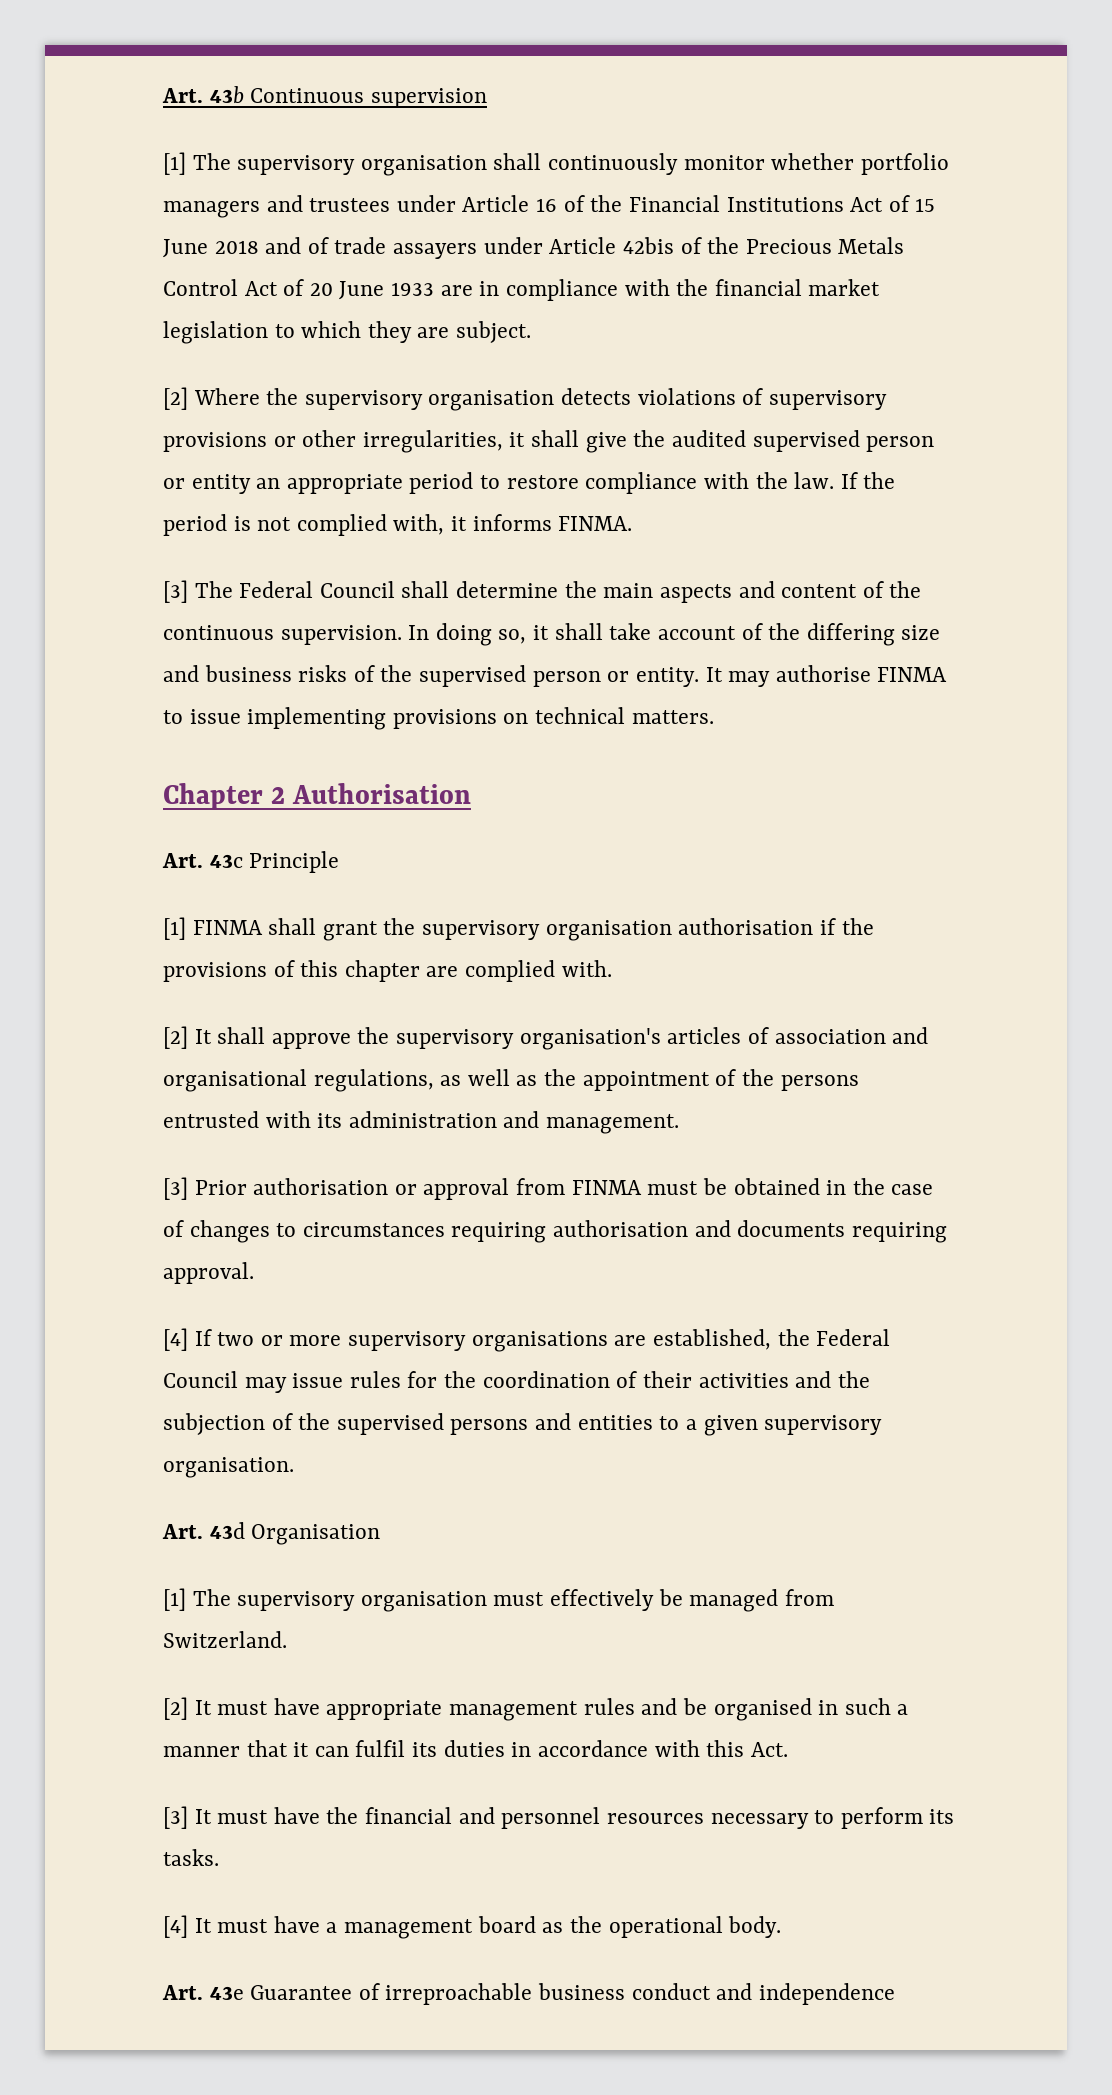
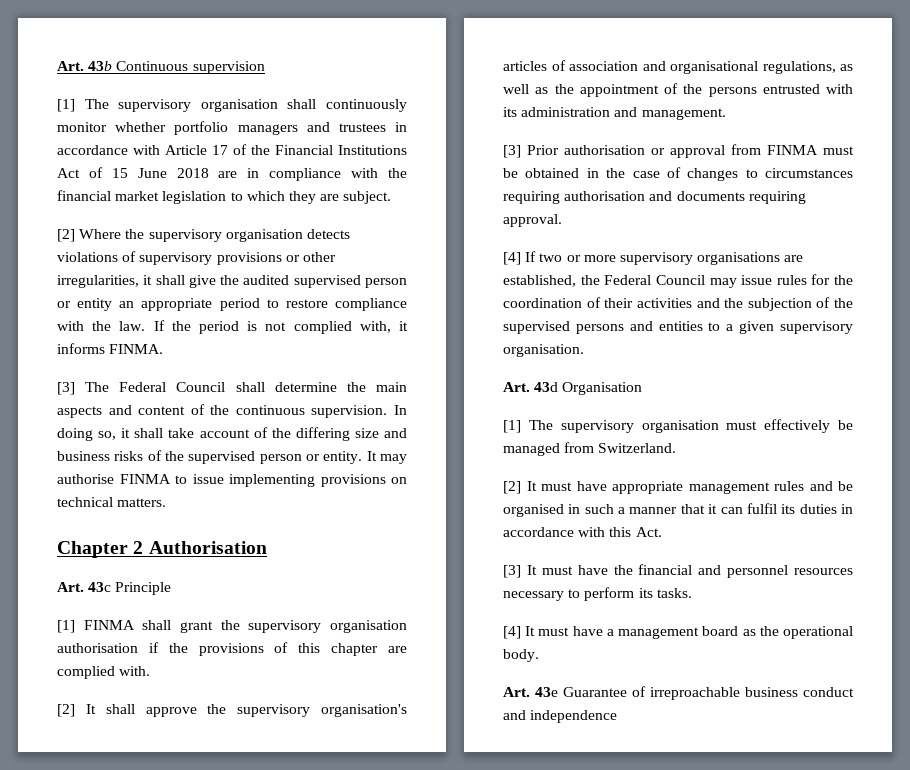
[396,195,558,212] under Article 16 -> [395,122,407,132] [57,145,228,155] in accordance with Article 17
[265,237,905,259] [163,279,435,300] and of trade assayers under Article 42bis of the Precious Metals Control Act of 20 June 1933 -> (209, 173) none

